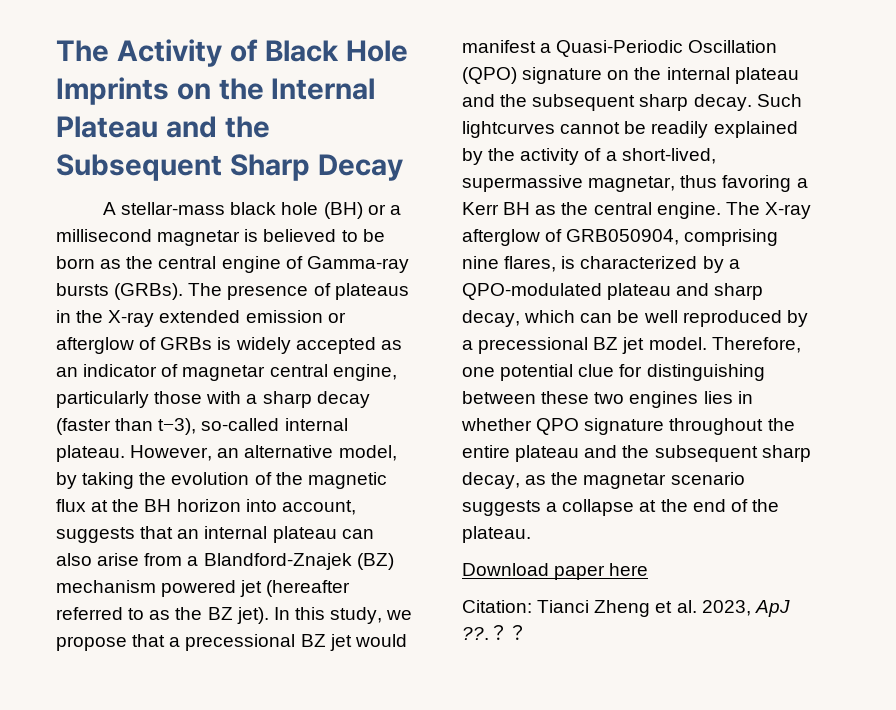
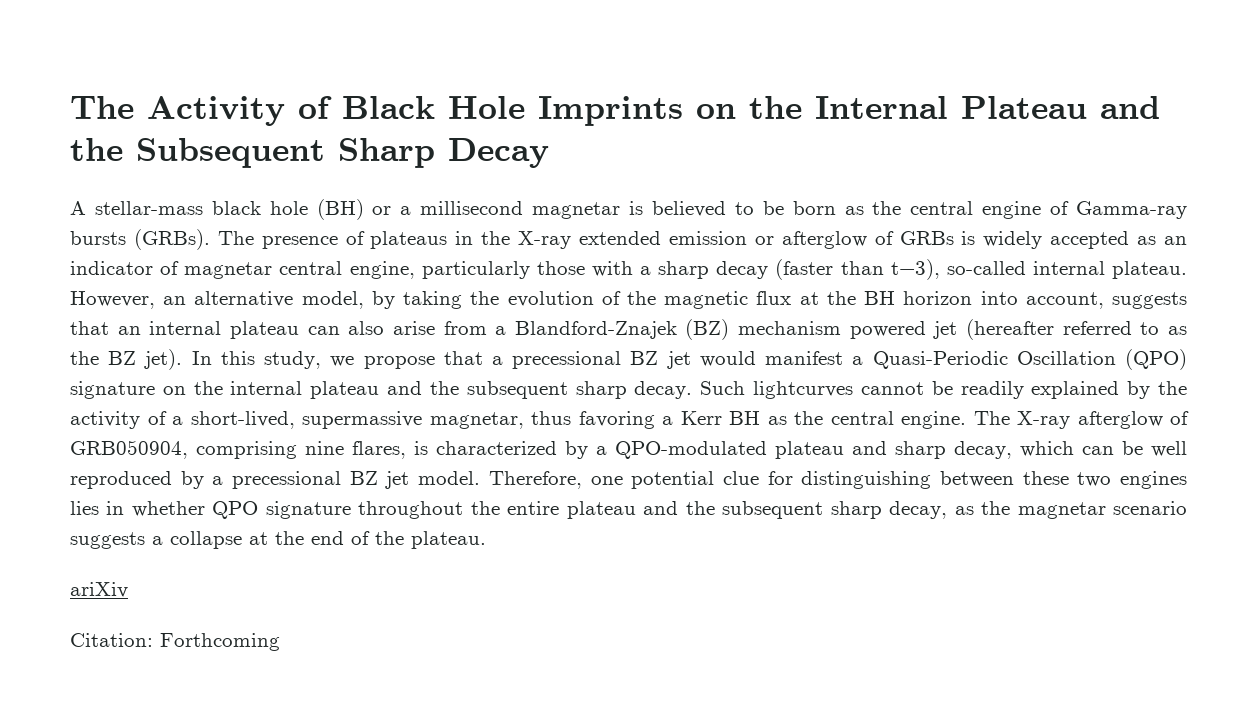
[462,563,649,580] [462,600,790,617] [462,625,527,640] Download paper here // Citation: Tianci Zheng et al. 2023, ApJ ??.？？ -> [70,582,128,598] [70,633,280,651] ariXiv // Citation: Forthcoming

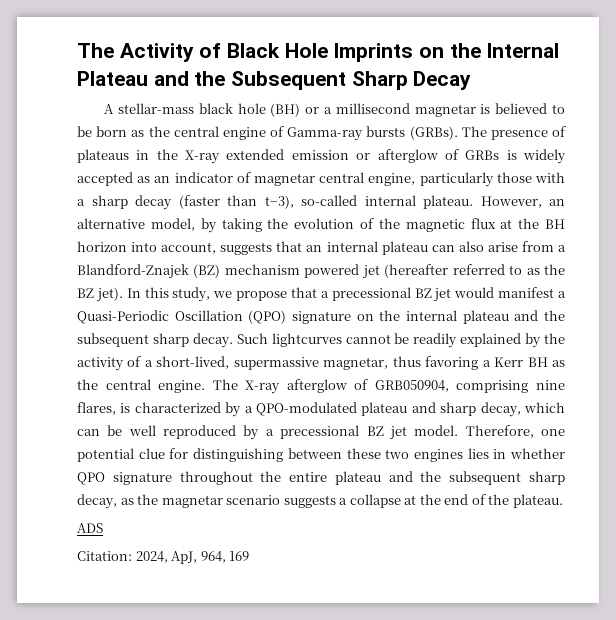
[70,582,128,598] ariXiv -> [77,523,103,533] ADS
[160,633,280,651] Forthcoming -> [135,551,250,564] 2024, ApJ, 964, 169

